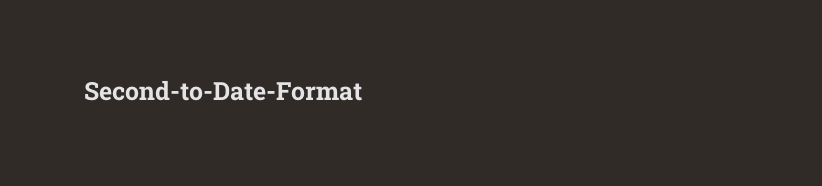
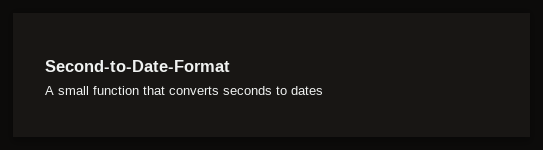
(362, 90) none -> [45,86,323,95] // A small function that converts seconds to dates

